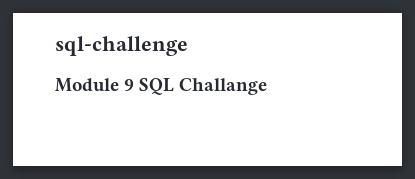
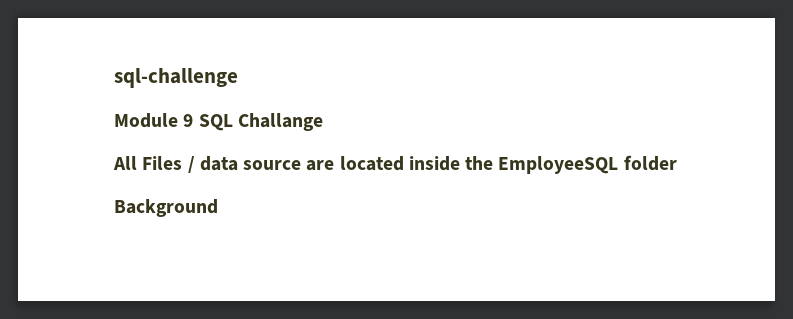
(268, 86) none -> [113,155,677,174] [114,199,218,217] // All Files / data source are located inside the EmployeeSQL folder // Background

